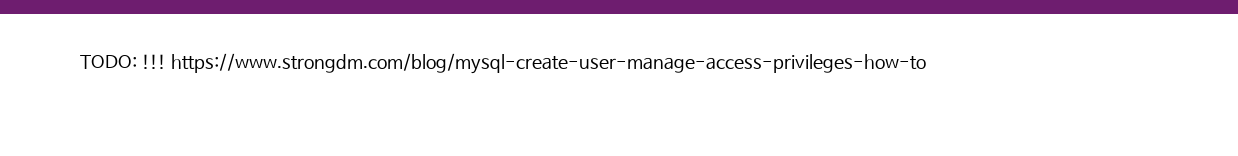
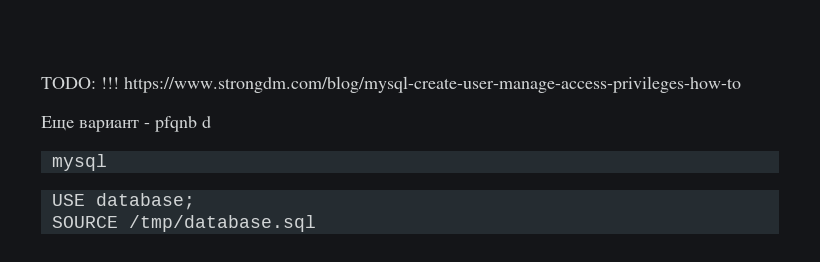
(926, 63) none -> [41,116,211,132] [51,154,107,171] [51,193,195,210] [51,215,316,232] // Еще вариант - pfqnb d // mysql // USE database; // SOURCE /tmp/database.sql

